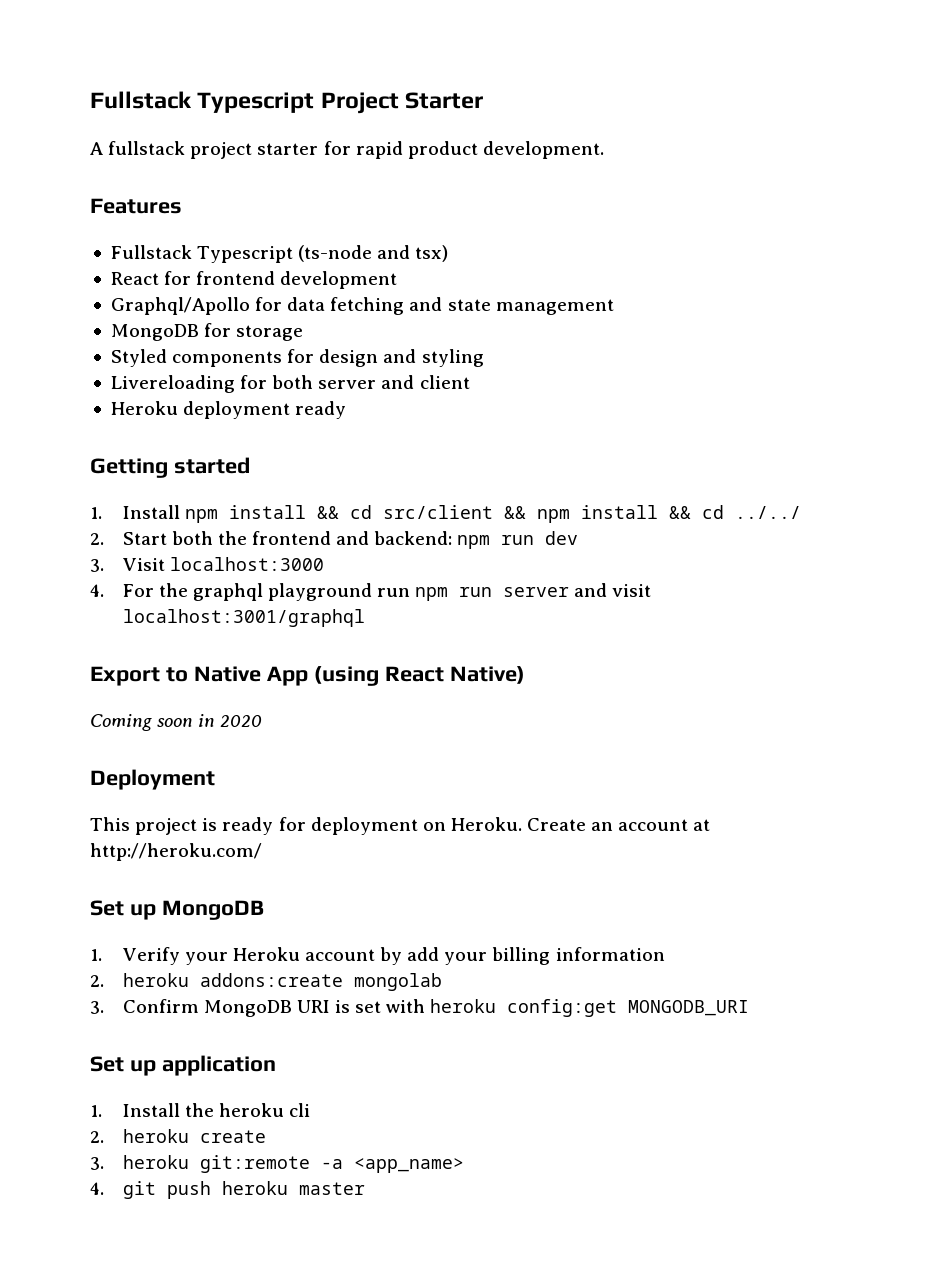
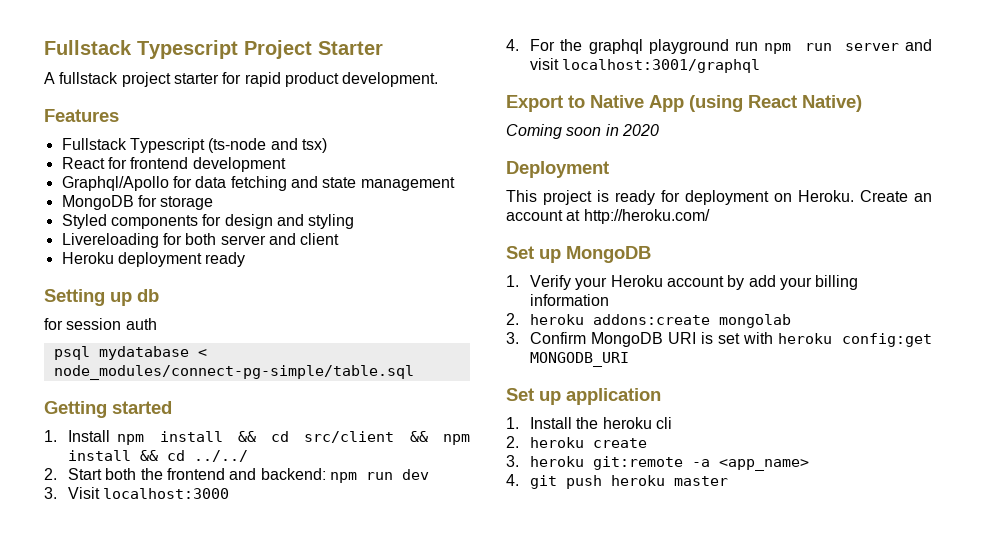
(347, 410) none -> [44,289,159,306] [44,318,157,330] [53,346,207,360] [53,365,414,380] // Setting up db // for session auth // psql mydatabase < node_modules/connect-pg-simple/table.sql

